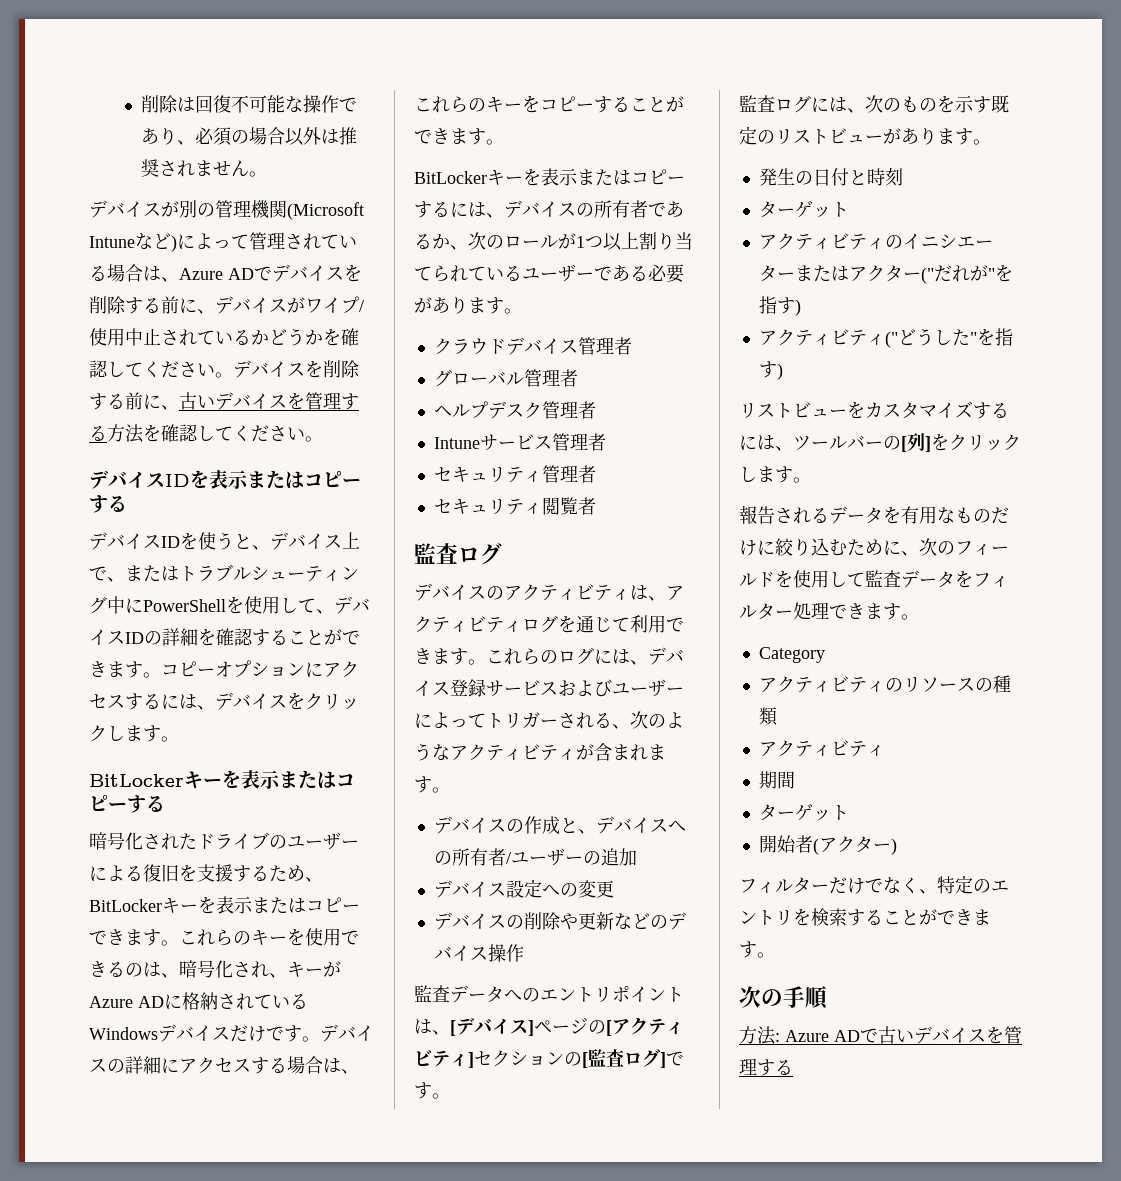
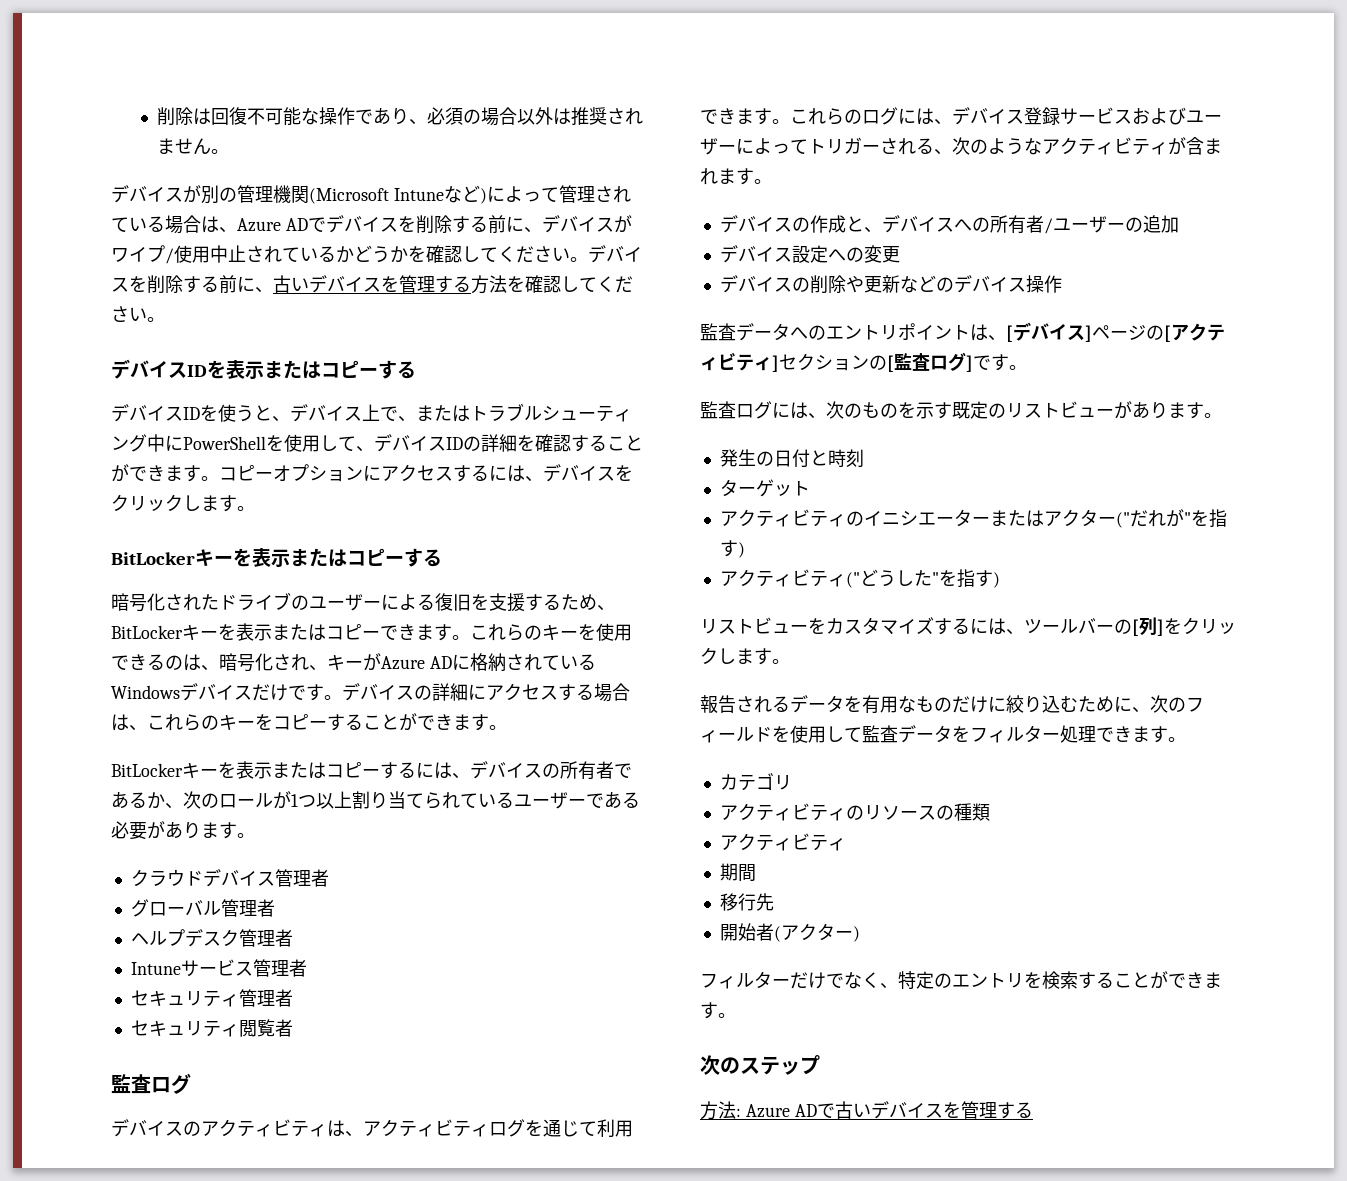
[758,647,825,663] Category -> [719,773,792,791] カテゴリ
[758,803,849,821] ターゲット -> [719,893,774,911] 移行先
[783,986,828,1009] 手順 -> [740,1055,820,1075] ステップ

